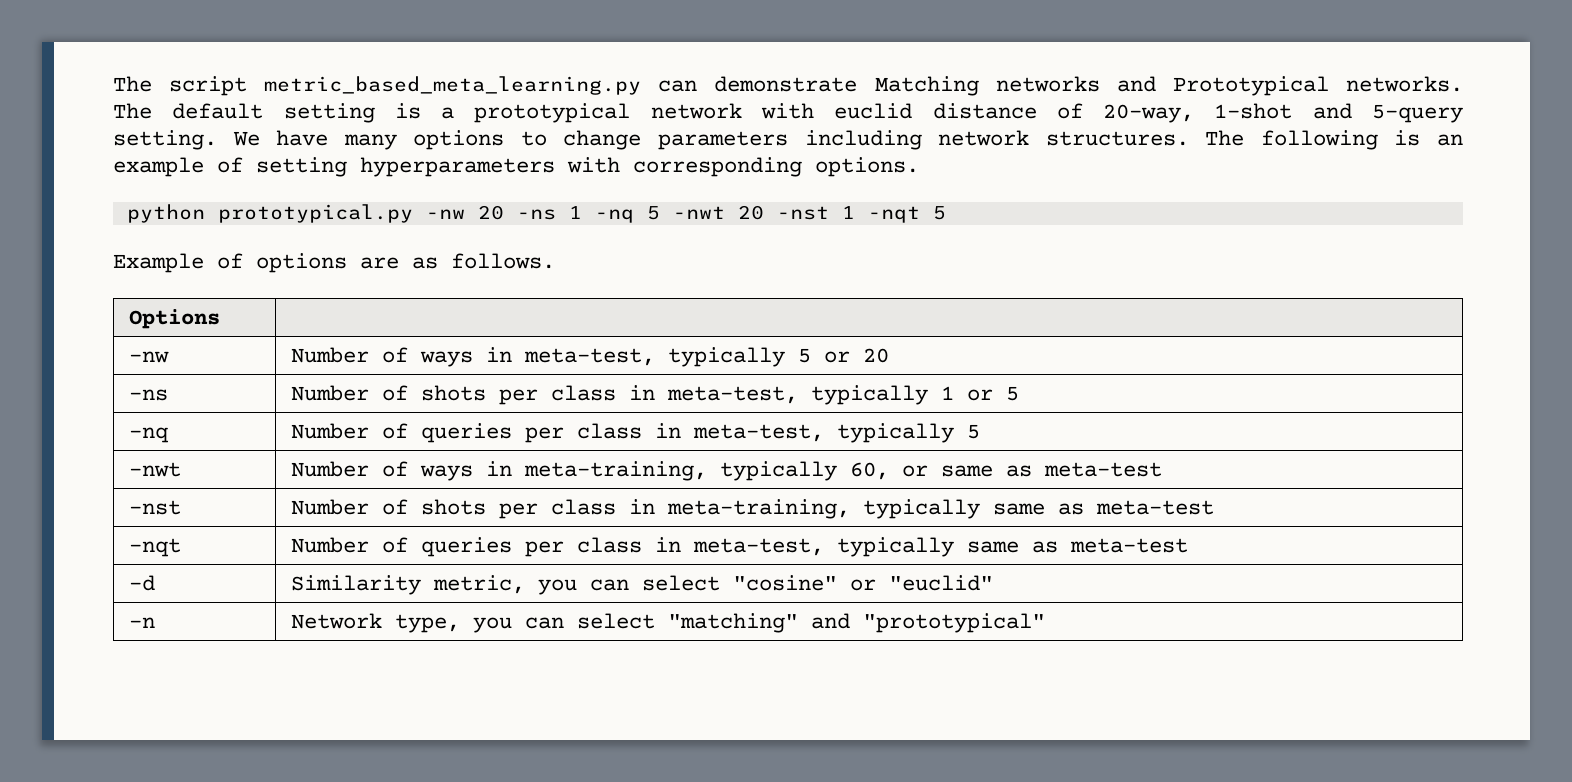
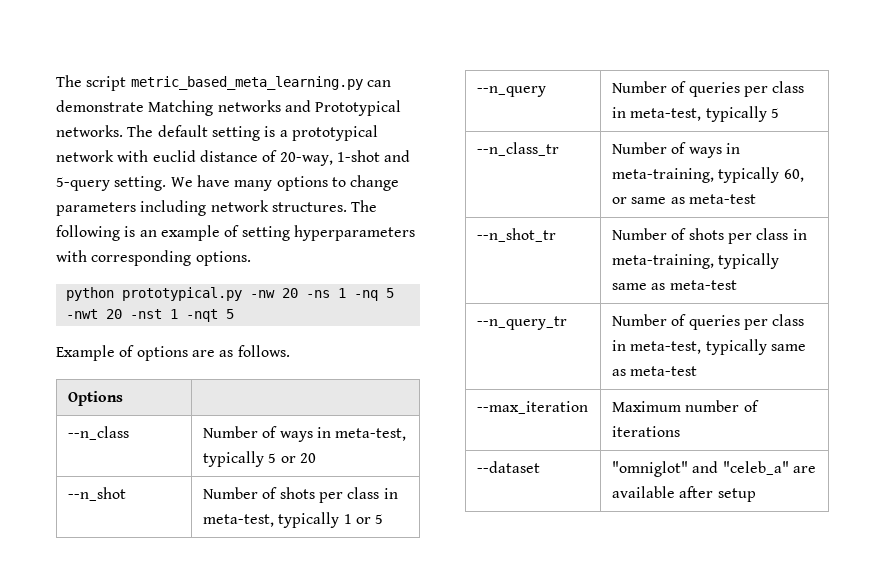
[129,351,170,363] -nw -> [67,426,129,440] --n_class
[129,389,169,401] -ns -> [67,487,126,501] --n_shot
[129,427,170,443] -nq -> [476,86,546,97] --n_query
[129,462,182,477] -nwt -> [476,142,559,156] --n_class_tr
[129,500,182,515] -nst -> [476,228,556,242] --n_shot_tr
[129,538,182,557] -nqt -> [476,316,567,330] --n_query_tr
[129,575,156,591] [291,575,994,595] [129,617,156,628] [291,613,1046,633] -d | Similarity metric, you can select "cosine" or "euclid" // -n | Network type, you can select "matching" and "prototypical" -> [476,401,588,414] [611,400,759,412] [611,426,680,437] [476,461,540,473] [611,461,816,477] [611,486,756,502] --max_iteration | Maximum number of iterations // --dataset | "omniglot" and "celeb_a" are available after setup

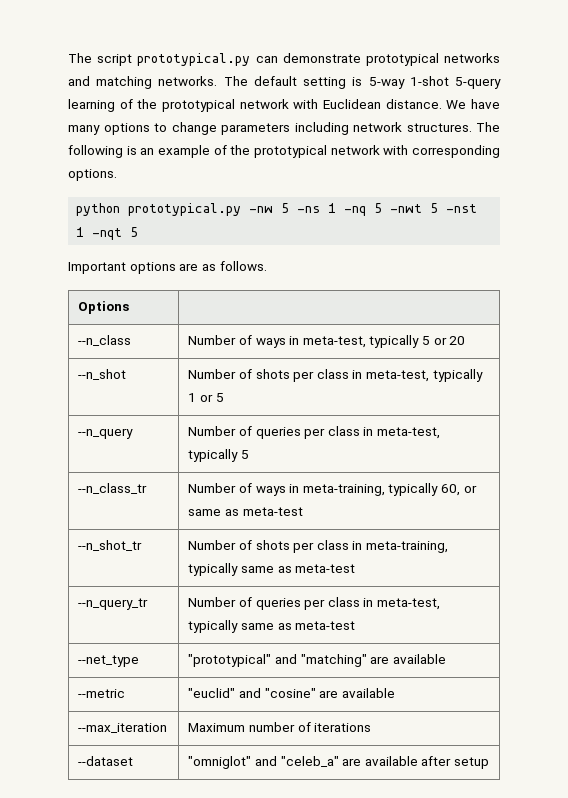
[130,76,363,90] metric_based_meta_learning.py -> [137,53,251,66] prototypical.py
[148,100,214,116] Matching -> [365,53,439,66] prototypical
[315,100,402,116] Prototypical -> [96,76,153,89] matching
[279,125,378,141] [56,150,411,166] [56,176,167,191] a prototypical network with euclid distance of 20-way, 1-shot and 5-query setting. -> [368,76,502,89] [68,99,442,112] 5-way 1-shot 5-query learning of the prototypical network with Euclidean distance.
[241,225,415,241] setting hyperparameters -> [230,145,380,158] the prototypical network
[281,288,298,298] 20 -> [281,203,290,213] 5
[105,309,122,319] 20 -> [430,203,439,213] 5
[56,345,135,361] Example of -> [68,262,126,274] Important
(698, 371) none -> [78,655,140,667] [188,654,446,667] [78,689,126,698] [188,688,395,698] // --net_type | "prototypical" and "matching" are available // --metric | "euclid" and "cosine" are available

